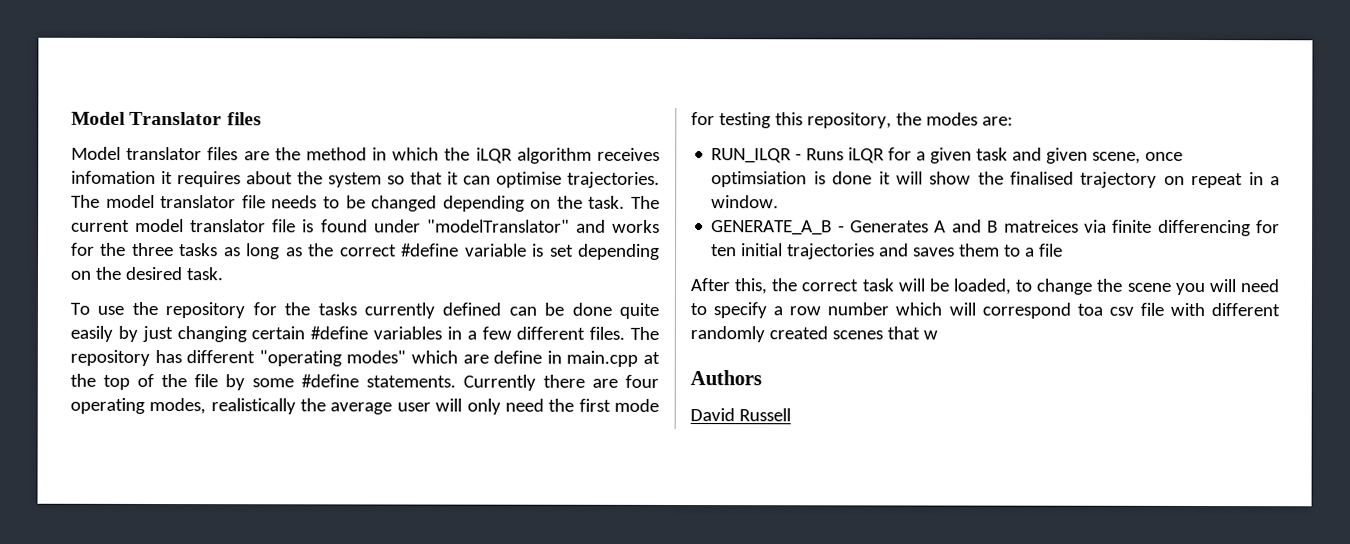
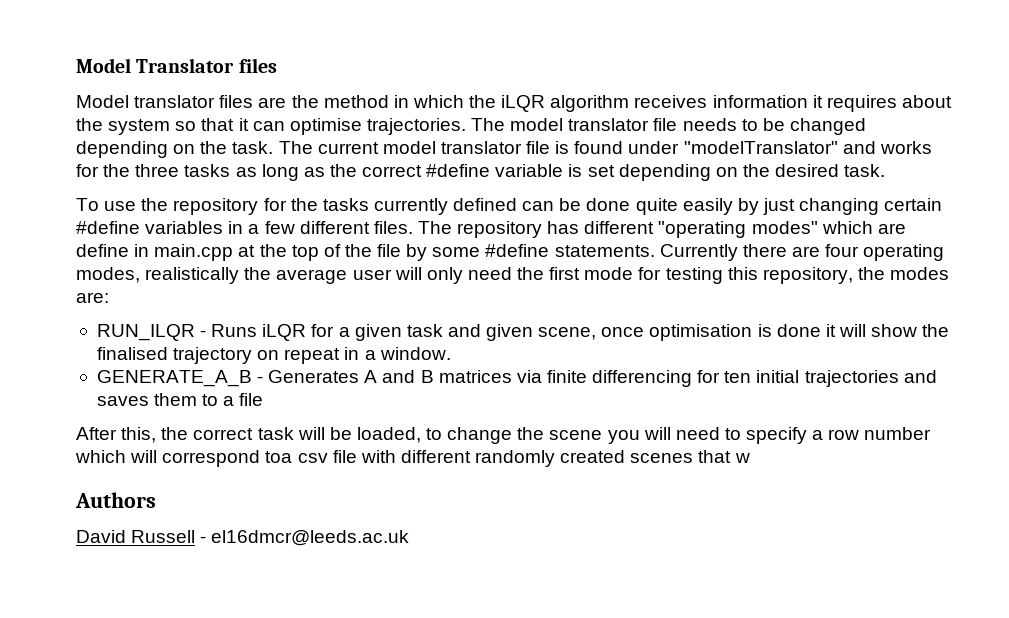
[71,170,156,185] infomation -> [712,95,808,108] information
[711,171,808,188] optimsiation -> [649,324,753,341] optimisation
[1003,219,1079,233] matreices -> [438,370,512,383] matrices
(791, 415) none -> [200,530,410,546] - el16dmcr@leeds.ac.uk

